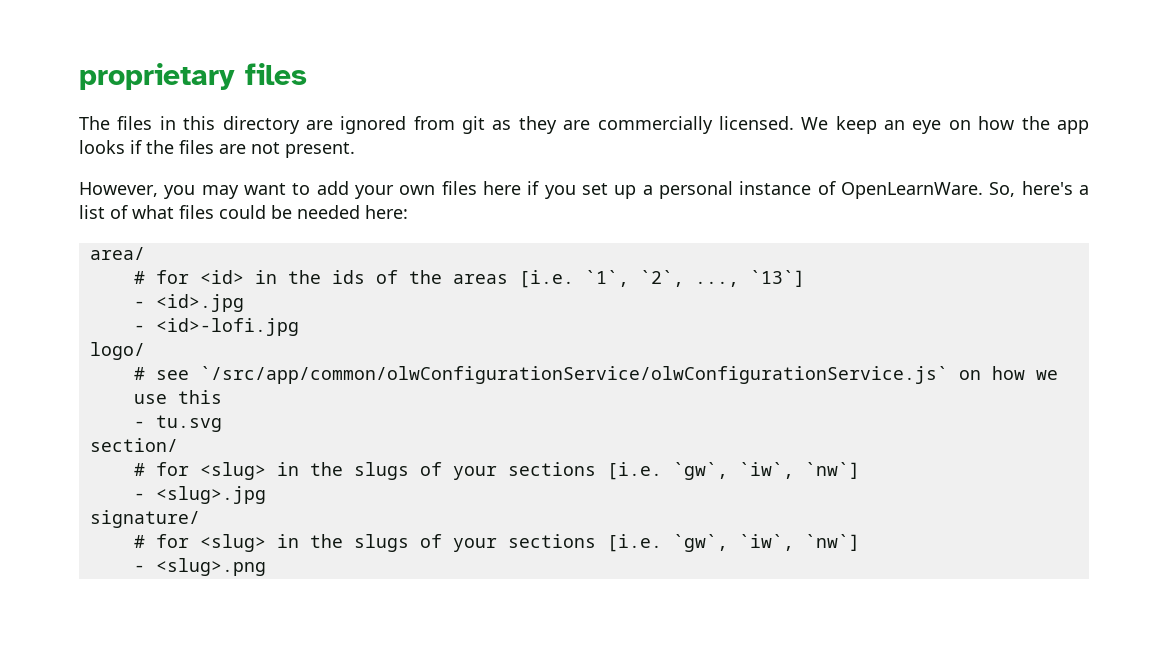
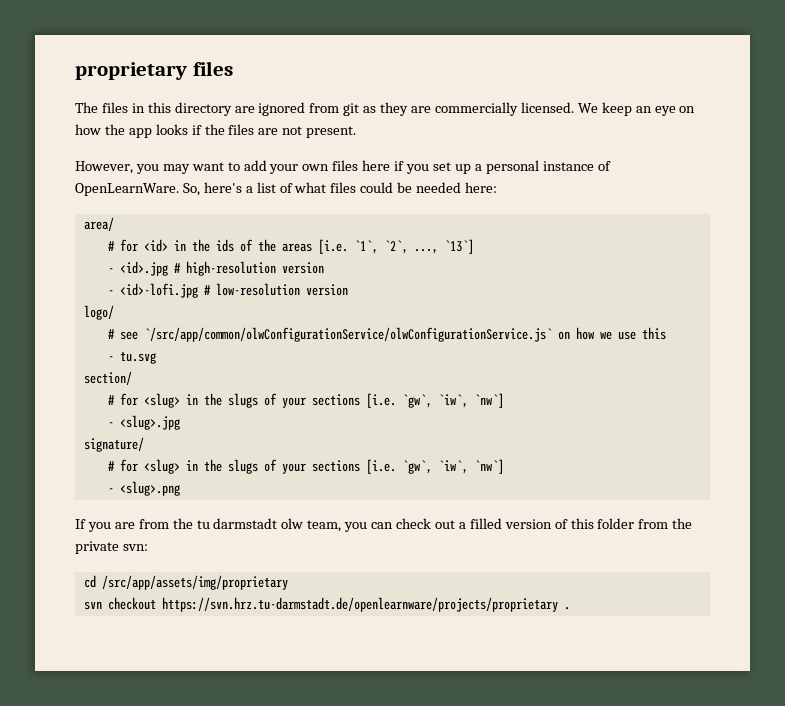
(244, 303) none -> [173,261,324,276] # high-resolution version
(299, 327) none -> [203,283,348,296] # low-resolution version
(266, 567) none -> [75,518,693,532] [75,541,148,554] [83,575,288,590] [83,597,570,612] // If you are from the tu darmstadt olw team, you can check out a filled version of this folder from the private svn: // cd /src/app/assets/img/proprietary // svn checkout https://svn.hrz.tu-darmstadt.de/openlearnware/projects/proprietary .

